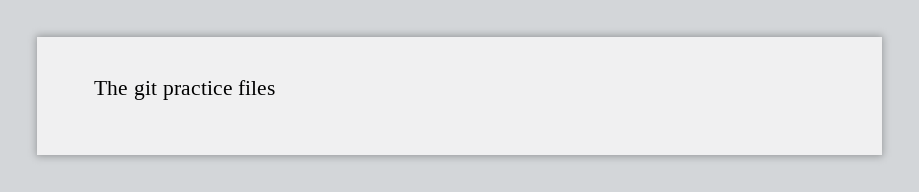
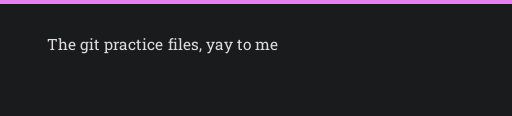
[238,80,276,95] files -> [167,38,279,54] files, yay to me

